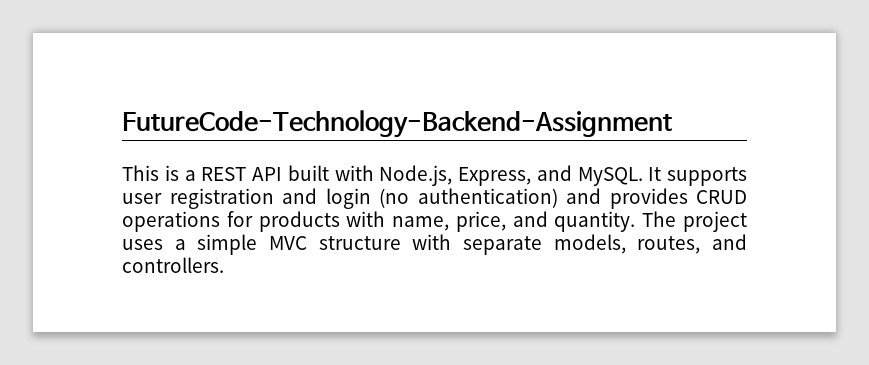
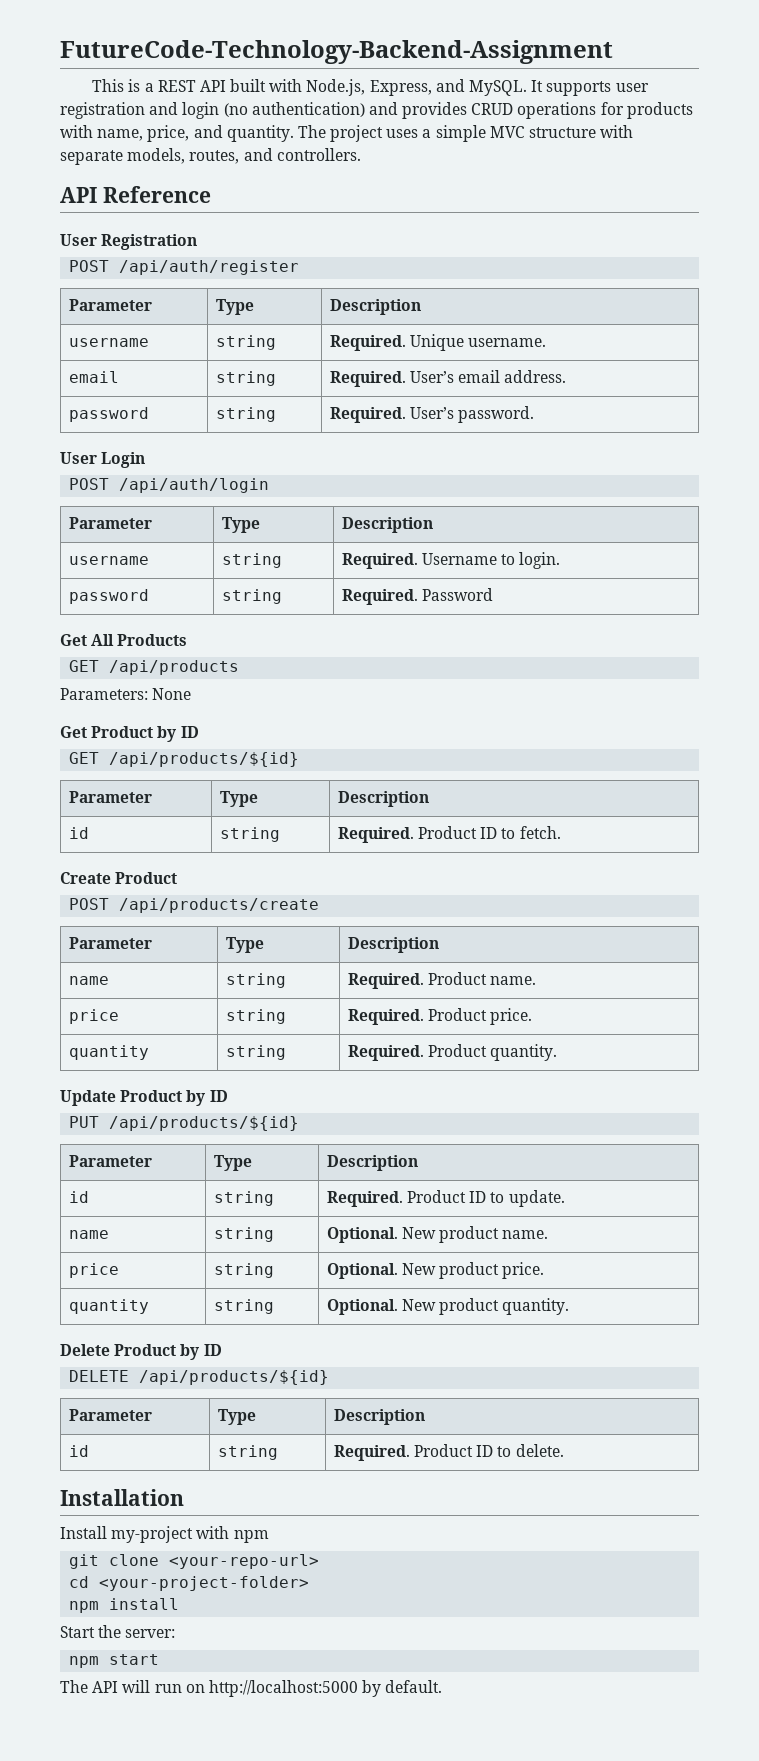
(224, 265) none -> [60,186,211,203] [60,234,198,250] [69,260,300,275] [68,299,152,311] [215,299,254,315] [329,299,421,315] [68,338,149,347] [215,335,276,350] [329,334,547,351] [68,371,119,383] [215,371,276,386] [329,370,567,387] [68,407,149,422] [215,407,276,422] [329,406,535,423] [60,452,146,468] [69,478,270,493] [68,517,152,529] [221,517,260,533] [341,517,433,533] [68,556,149,565] [221,553,282,568] [341,552,561,569] [68,589,149,604] [221,589,282,604] [341,588,493,605] [60,634,188,646] [69,660,240,675] [60,688,192,700] [60,726,199,742] [69,752,300,767] [68,791,152,803] [219,791,258,807] [337,791,429,807] [68,827,89,839] [219,827,280,842] [337,826,561,843] [60,872,178,884] [69,898,320,913] [68,937,152,949] [225,937,264,953] [347,937,439,953] [68,976,109,985] [225,973,286,988] [347,972,537,989] [68,1009,119,1024] [225,1009,286,1024] [347,1008,533,1025] [68,1045,149,1060] [225,1045,286,1060] [347,1044,558,1061] [60,1090,228,1106] [69,1116,300,1131] [68,1155,152,1167] [213,1155,252,1171] [326,1155,418,1171] [68,1191,89,1203] [213,1191,274,1206] [326,1190,565,1207] [68,1230,109,1239] [213,1227,274,1242] [326,1226,549,1243] [68,1263,119,1278] [213,1263,274,1278] [326,1262,545,1279] [68,1299,149,1314] [213,1299,274,1314] [326,1298,570,1315] [60,1344,222,1360] [69,1370,330,1385] [68,1409,152,1421] [217,1409,256,1425] [333,1409,425,1425] [68,1445,89,1457] [217,1445,278,1460] [333,1444,564,1461] [60,1489,184,1506] [60,1526,269,1543] [69,1554,320,1569] [69,1576,310,1591] [69,1598,180,1613] [60,1625,176,1638] [69,1654,160,1668] [60,1680,443,1697] // API Reference // User Registration // POST /api/auth/register // Parameter | Type | Description // username | string | Required. Unique username. // email | string | Required. User’s email address. // password | string | Required. User’s password. // User Login // POST /api/auth/login // Parameter | Type | Description // username | string | Required. Username to login. // password | string | Required. Password // Get All Products // GET /api/products // Parameters: None // Get Product by ID // GET /api/products/${id} // Parameter | Type | Description // id | string | Required. Product ID to fetch. // Create Product // POST /api/products/create // Parameter | Type | Description // name | string | Required. Product name. // price | string | Required. Product price. // quantity | string | Required. Product quantity. // Update Product by ID // PUT /api/products/${id} // Parameter | Type | Description // id | string | Required. Product ID to update. // name | string | Optional. New product name. // price | string | Optional. New product price. // quantity | string | Optional. New product quantity. // Delete Product by ID // DELETE /api/products/${id} // Parameter | Type | Description // id | string | Required. Product ID to delete. // Installation // Install my-project with npm // git clone <your-repo-url> // cd <your-project-folder> // npm install // Start the server: // npm start // The API will run on http://localhost:5000 by default.

